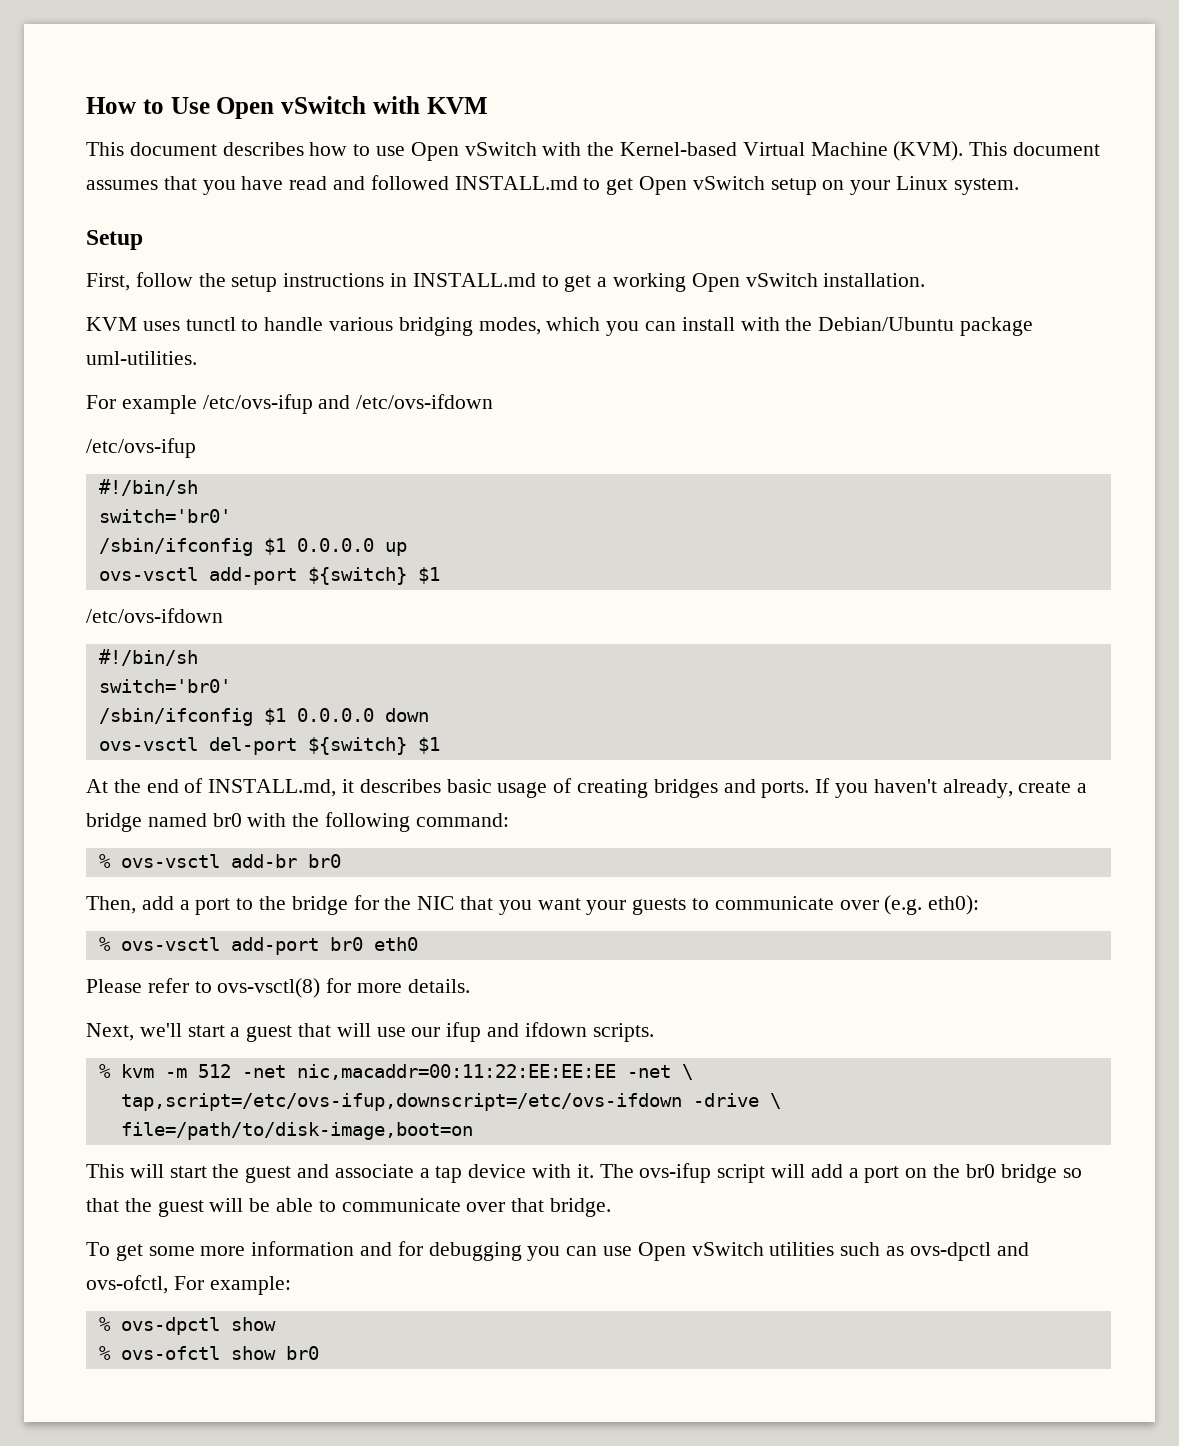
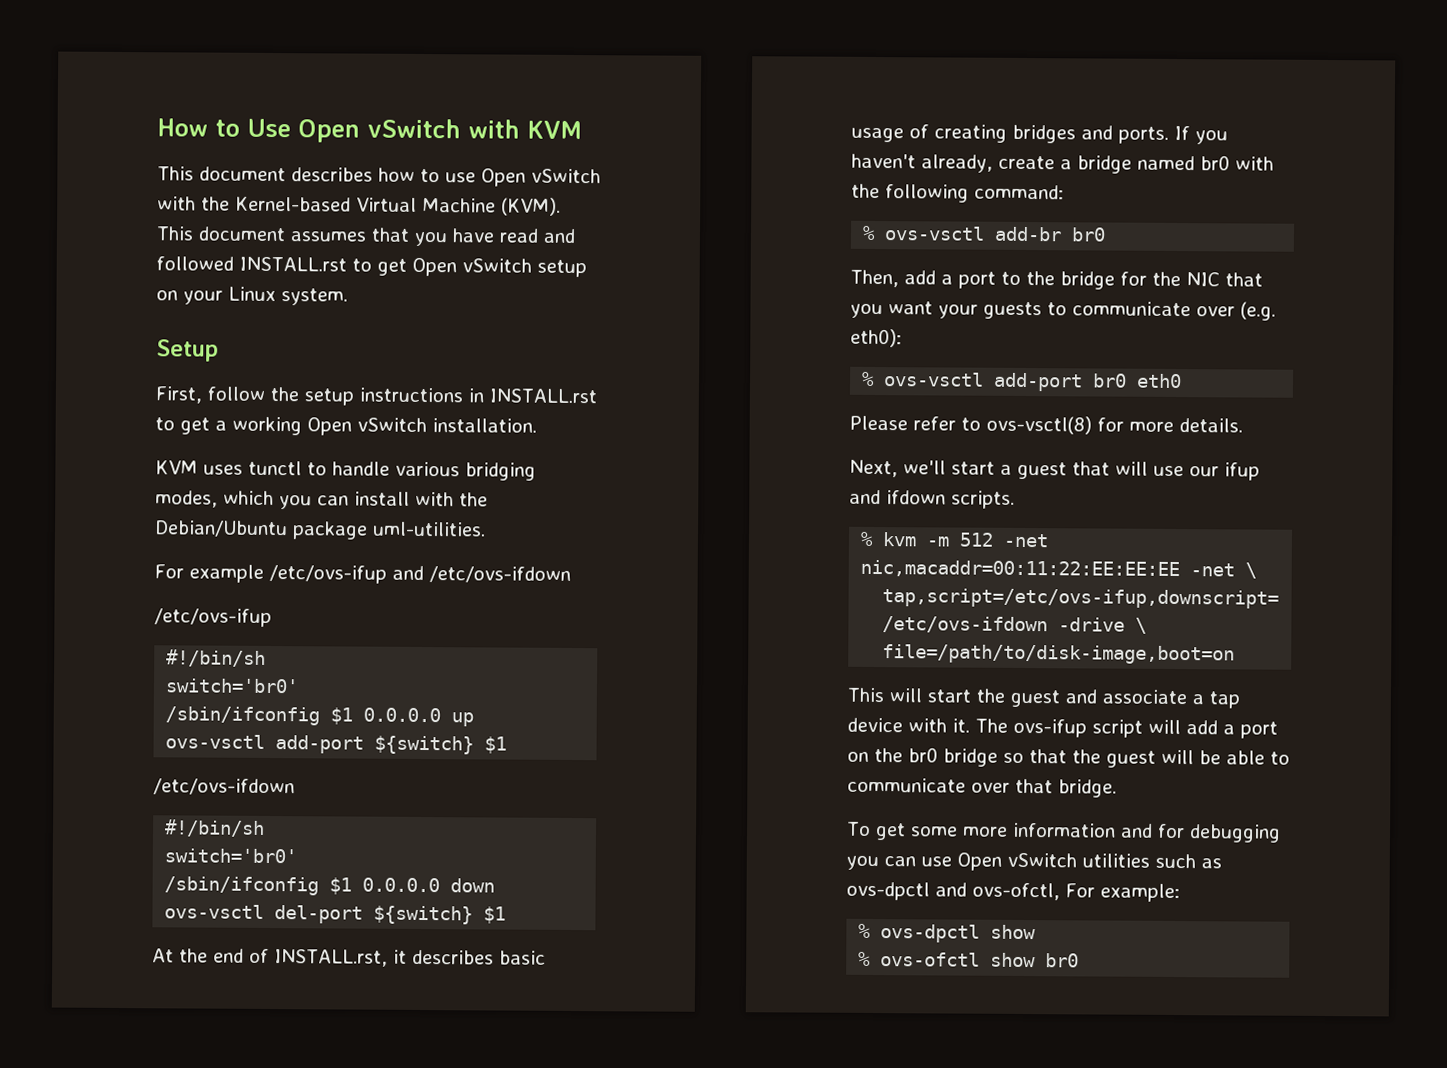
[454,176,578,190] INSTALL.md -> [239,256,347,272] INSTALL.rst
[412,273,536,287] INSTALL.md -> [489,388,597,404] INSTALL.rst
[208,779,337,797] INSTALL.md, -> [274,949,388,967] INSTALL.rst,

